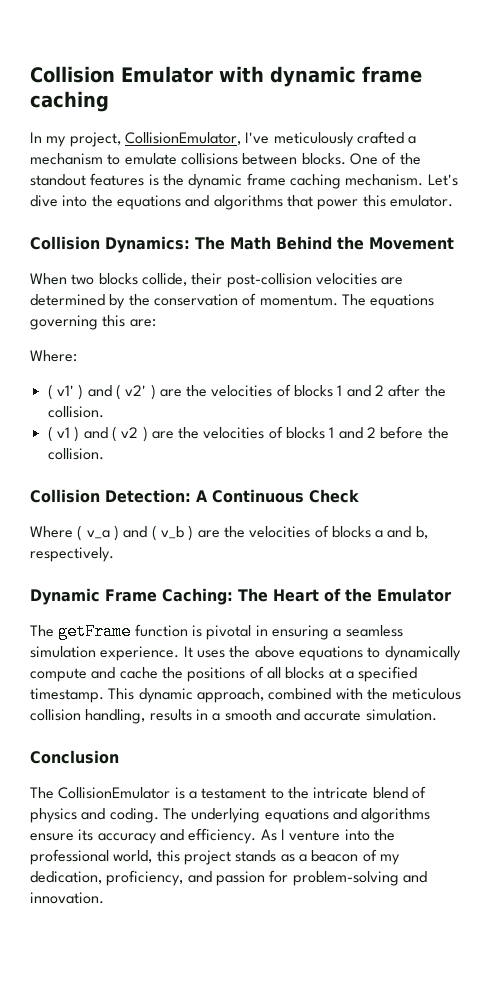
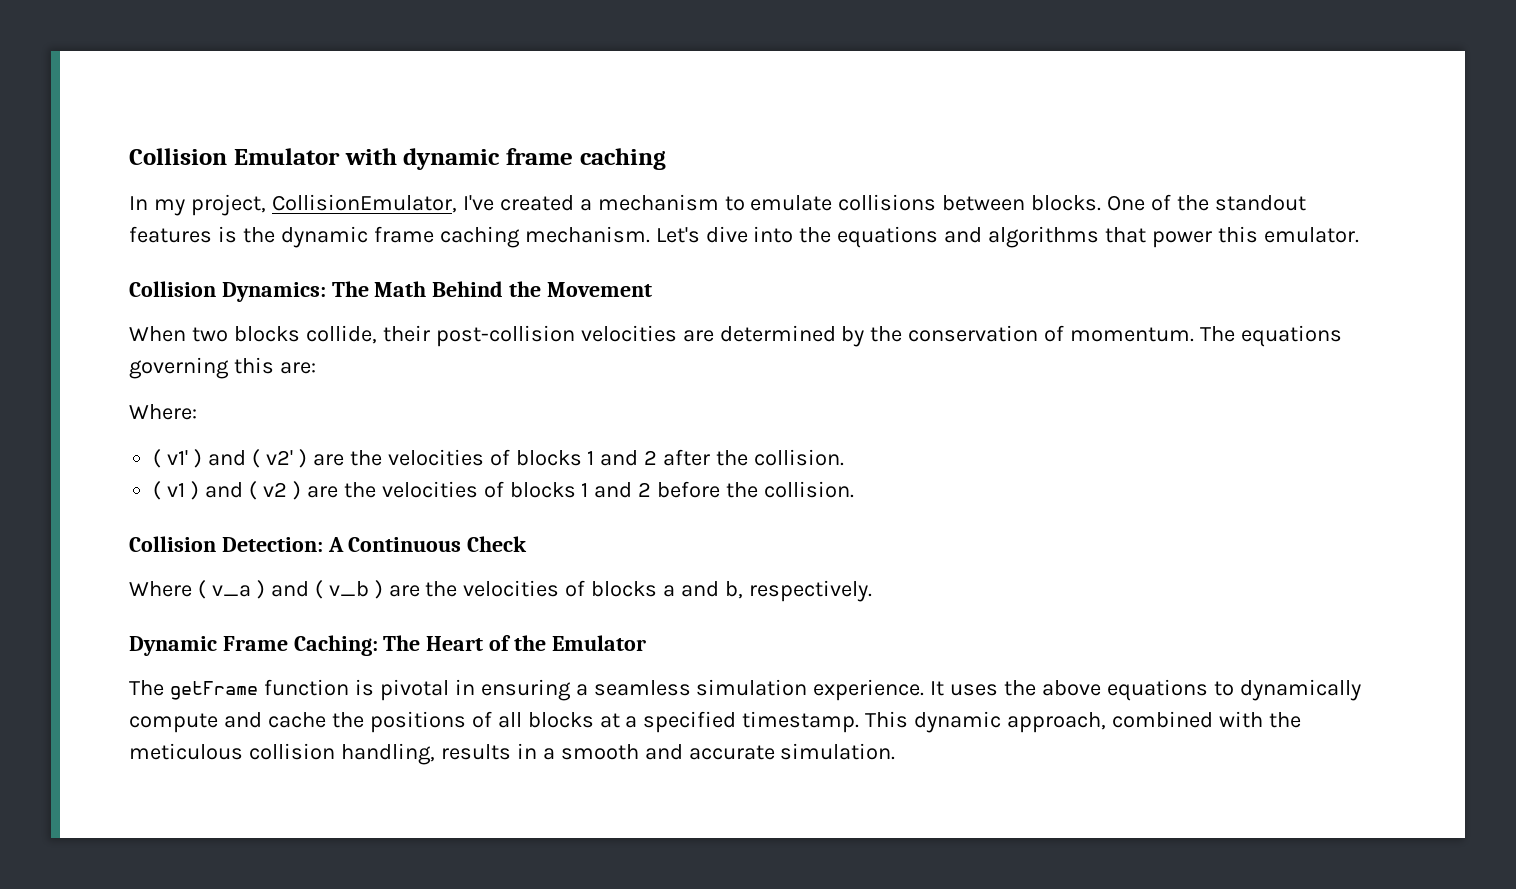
[273,131,404,147] meticulously crafted -> [499,195,574,211] created
[30,750,119,764] [30,786,426,799] [30,808,431,823] [30,828,395,844] [30,849,400,865] [30,870,427,886] [30,892,104,904] // Conclusion // The CollisionEmulator is a testament to the intricate blend of physics and coding. The underlying equations and algorithms ensure its accuracy and efficiency. As I venture into the professional world, this project stands as a beacon of my dedication, proficiency, and passion for problem-solving and innovation. -> (896, 751) none

